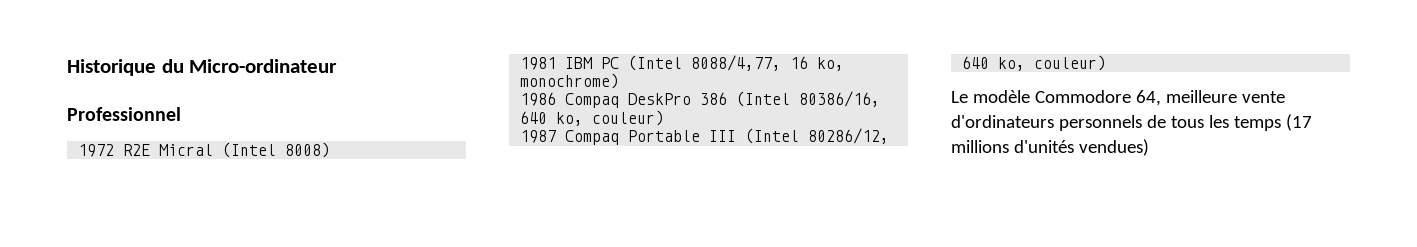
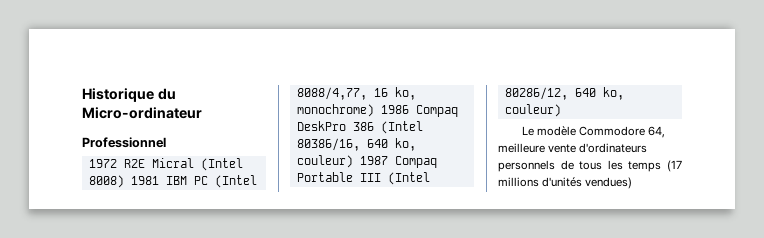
(331, 150) // -> (124, 181) none
(620, 81) // -> (374, 110) none
(665, 118) // -> (353, 161) none

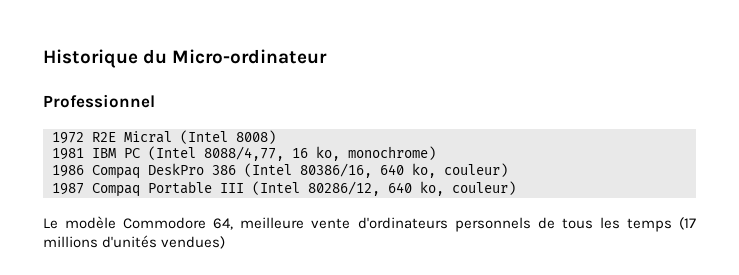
(124, 181) none -> (276, 137) //
(374, 110) none -> (436, 153) //
(353, 161) none -> (508, 170) //

